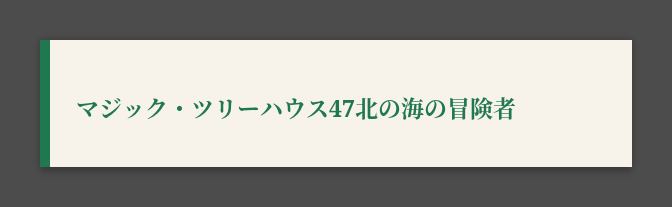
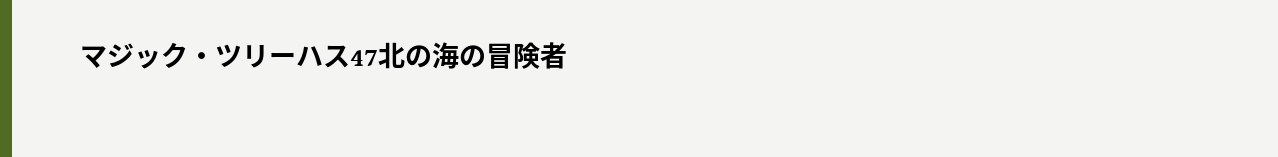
[283,98,306,120] ウ -> (323, 56) none

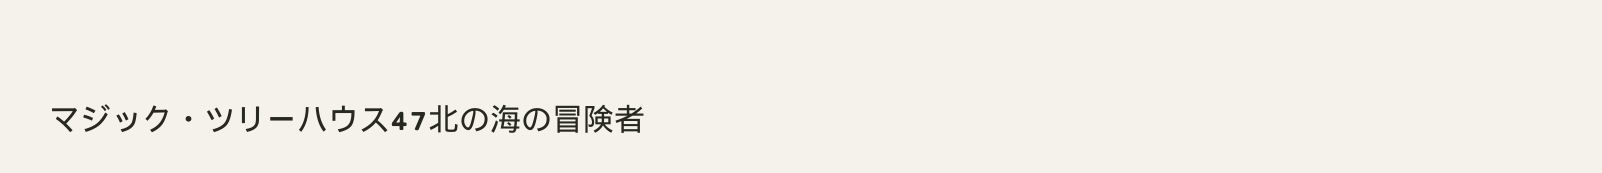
(323, 56) none -> [328,105,359,133] ウ

